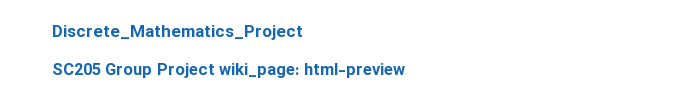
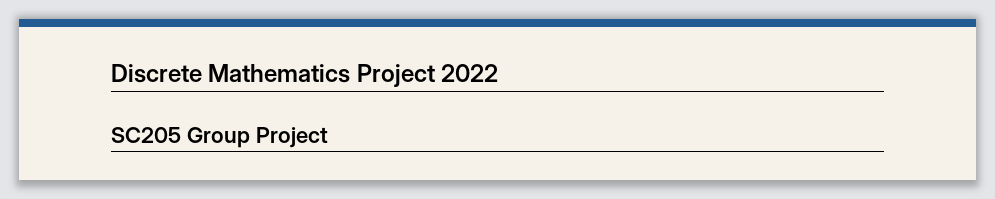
[52,25,303,40] Discrete_Mathematics_Project -> [111,64,499,87] Discrete Mathematics Project 2022
[219,63,405,78] wiki_page: html-preview -> (328, 137) none

